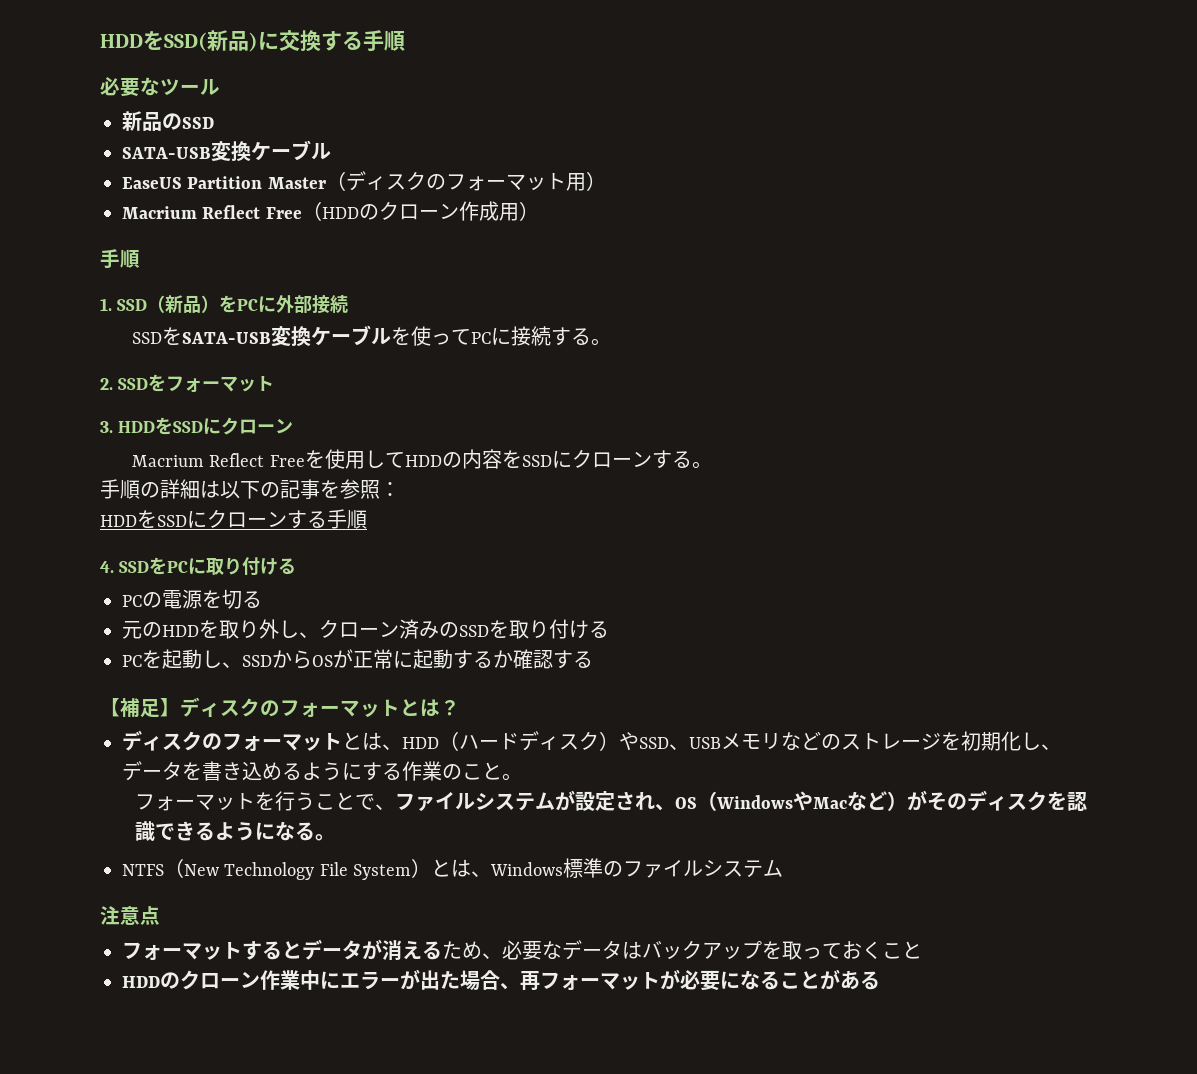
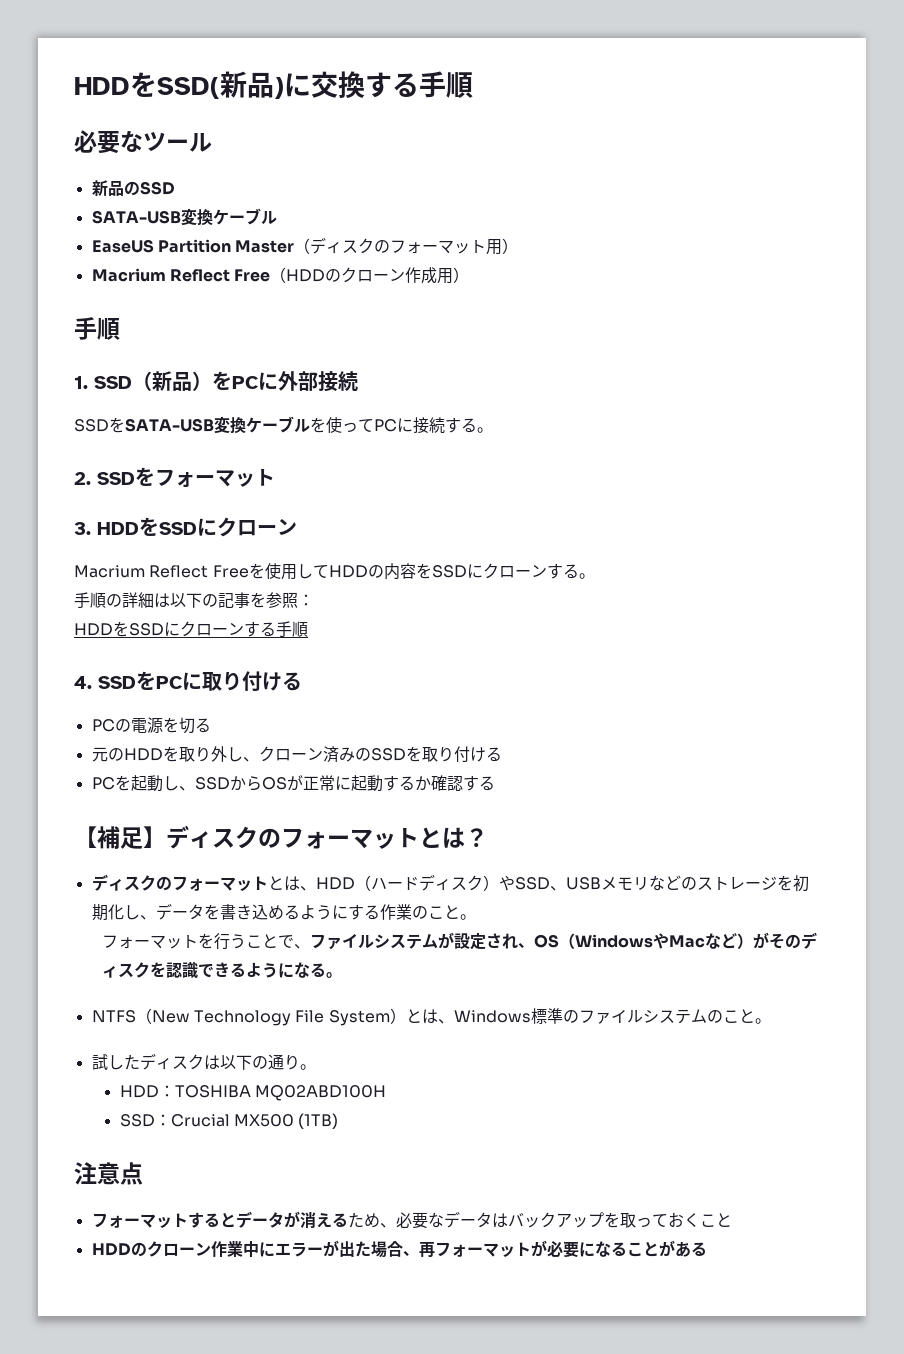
(784, 868) none -> [706,1009,771,1024] [91,1053,316,1071] [119,1085,387,1101] [119,1113,339,1129] のこと。 // 試したディスクは以下の通り。 // HDD：TOSHIBA MQ02ABD100H // SSD：Crucial MX500 (1TB)

